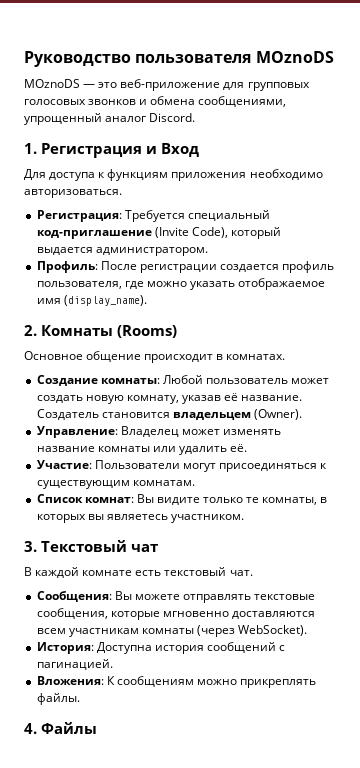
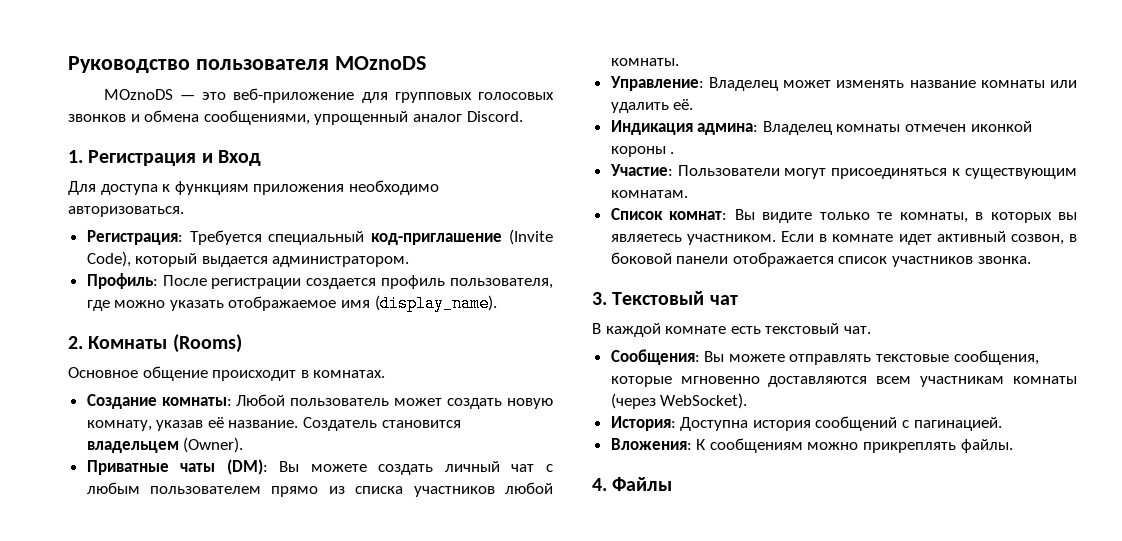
(302, 414) none -> [86,459,554,475] [86,482,553,497] [610,58,679,66] // Приватные чаты (DM): Вы можете создать личный чат с любым пользователем прямо из списка участников любой комнаты.
(248, 448) none -> [610,120,1032,135] [610,146,675,157] // Индикация админа: Владелец комнаты отмечен иконкой короны .
(244, 518) none -> [781,231,1077,245] [610,252,1031,267] Если в комнате идет активный созвон, в боковой панели отображается список участников звонка.

